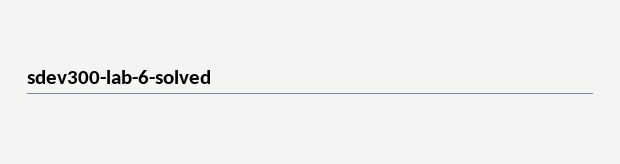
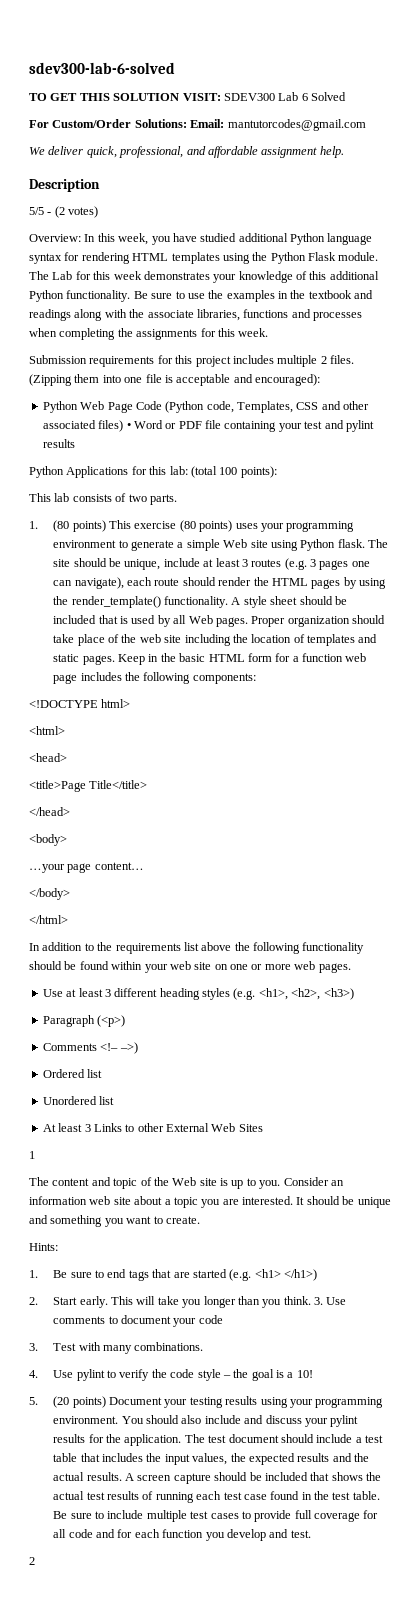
(211, 77) none -> [29,92,346,101] [29,119,366,131] [29,146,344,158] [29,179,100,192] [29,206,99,218] [29,233,373,245] [29,252,379,264] [29,271,379,283] [29,290,374,302] [29,309,362,321] [29,328,269,340] [29,355,354,367] [29,374,320,386] [42,401,370,413] [42,420,374,432] [42,439,75,448] [29,466,277,478] [29,493,177,505] [29,520,355,532] [53,539,389,551] [53,558,370,570] [53,577,387,589] [53,596,347,608] [53,615,386,627] [53,634,378,646] [53,653,367,665] [53,672,256,684] [29,699,131,708] [29,726,65,735] [29,753,67,762] [29,780,148,792] [29,807,70,816] [29,834,67,846] [29,862,144,873] [29,888,70,900] [29,915,68,924] [29,942,365,954] [29,961,351,973] [42,988,354,1000] [42,1015,126,1027] [42,1042,138,1054] [42,1069,103,1078] [42,1096,115,1105] [42,1123,263,1132] [29,1151,35,1159] [29,1177,344,1189] [29,1196,391,1208] [29,1215,200,1227] [29,1243,58,1251] [29,1269,318,1281] [29,1296,347,1308] [53,1315,223,1327] [29,1342,204,1354] [29,1369,313,1381] [29,1396,384,1408] [53,1415,359,1427] [53,1434,384,1446] [53,1453,370,1465] [53,1472,382,1484] [53,1491,380,1503] [53,1510,379,1522] [53,1529,311,1541] [29,1557,35,1565] // TO GET THIS SOLUTION VISIT: SDEV300 Lab 6 Solved // For Custom/Order Solutions: Email: mantutorcodes@gmail.com // We deliver quick, professional, and affordable assignment help. // Description // 5/5 - (2 votes) // Overview: In this week, you have studied additional Python language syntax for rendering HTML templates using the Python Flask module. The Lab for this week demonstrates your knowledge of this additional Python functionality. Be sure to use the examples in the textbook and readings along with the associate libraries, functions and processes when completing the assignments for this week. // Submission requirements for this project includes multiple 2 files. (Zipping them into one file is acceptable and encouraged): // Python Web Page Code (Python code, Templates, CSS and other associated files) • Word or PDF file containing your test and pylint results // Python Applications for this lab: (total 100 points): // This lab consists of two parts. // 1. (80 points) This exercise (80 points) uses your programming environment to generate a simple Web site using Python flask. The site should be unique, include at least 3 routes (e.g. 3 pages one can navigate), each route should render the HTML pages by using the render_template() functionality. A style sheet should be included that is used by all Web pages. Proper organization should take place of the web site including the location of templates and static pages. Keep in the basic HTML form for a function web page includes the following components: // <!DOCTYPE html> // <html> // <head> // <title>Page Title</title> // </head> // <body> // …your page content… // </body> // </html> // In addition to the requirements list above the following functionality should be found within your web site on one or more web pages. // Use at least 3 different heading styles (e.g. <h1>, <h2>, <h3>) // Paragraph (<p>) // Comments <!– –>) // Ordered list // Unordered list // At least 3 Links to other External Web Sites // 1 // The content and topic of the Web site is up to you. Consider an information web site about a topic you are interested. It should be unique and something you want to create. // Hints: // 1. Be sure to end tags that are started (e.g. <h1> </h1>) // 2. Start early. This will take you longer than you think. 3. Use comments to document your code // 3. Test with many combinations. // 4. Use pylint to verify the code style – the goal is a 10! // 5. (20 points) Document your testing results using your programming environment. You should also include and discuss your pylint results for the application. The test document should include a test table that includes the input values, the expected results and the actual results. A screen capture should be included that shows the actual test results of running each test case found in the test table. Be sure to include multiple test cases to provide full coverage for all code and for each function you develop and test. // 2

